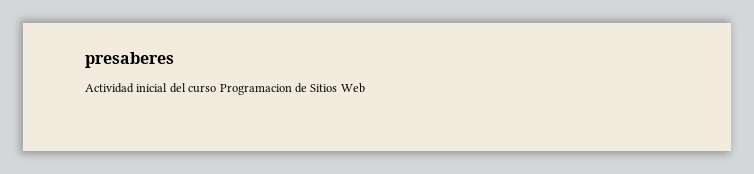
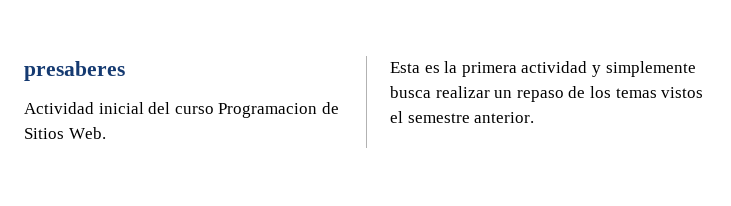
[340,83,365,93] Web -> [68,127,106,139] [390,61,696,77] [390,86,704,102] [390,111,535,123] Web. // Esta es la primera actividad y simplemente busca realizar un repaso de los temas vistos el semestre anterior.

